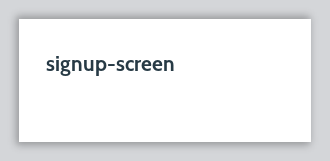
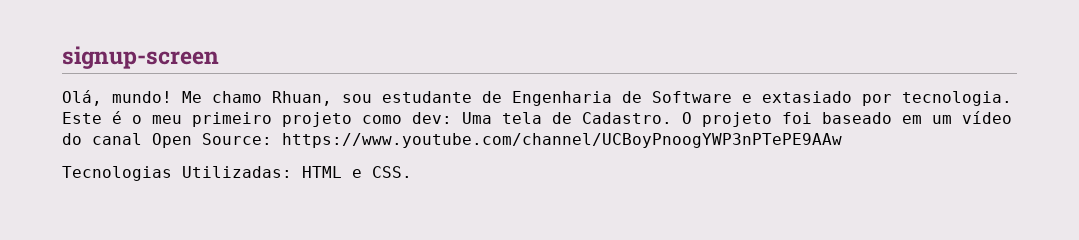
(175, 66) none -> [62,90,1012,106] [62,111,1012,127] [62,133,842,148] [62,166,412,181] // Olá, mundo! Me chamo Rhuan, sou estudante de Engenharia de Software e extasiado por tecnologia. Este é o meu primeiro projeto como dev: Uma tela de Cadastro. O projeto foi baseado em um vídeo do canal Open Source: https://www.youtube.com/channel/UCBoyPnoogYWP3nPTePE9AAw // Tecnologias Utilizadas: HTML e CSS.

